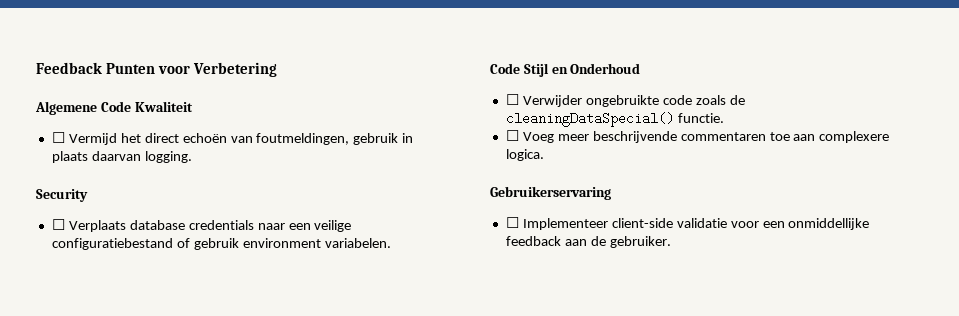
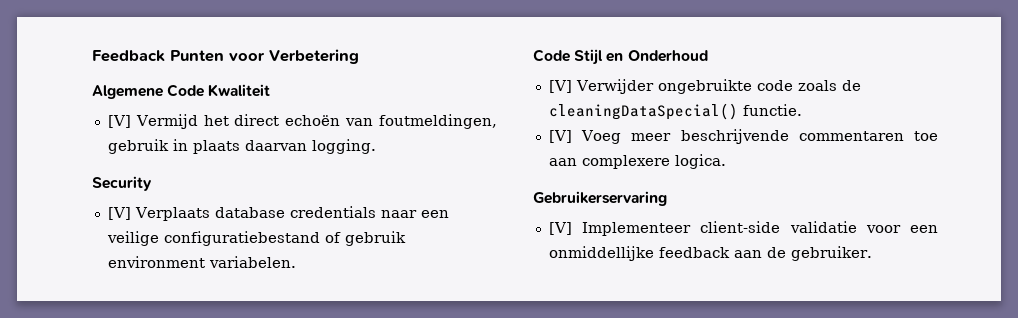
[51,132,65,143] ☐ -> [107,115,131,128] [V]
[51,219,65,230] ☐ -> [107,207,131,220] [V]
[505,94,519,105] ☐ -> [548,80,572,93] [V]
[505,130,519,141] ☐ -> [548,130,572,143] [V]
[505,217,519,228] ☐ -> [548,222,572,235] [V]

